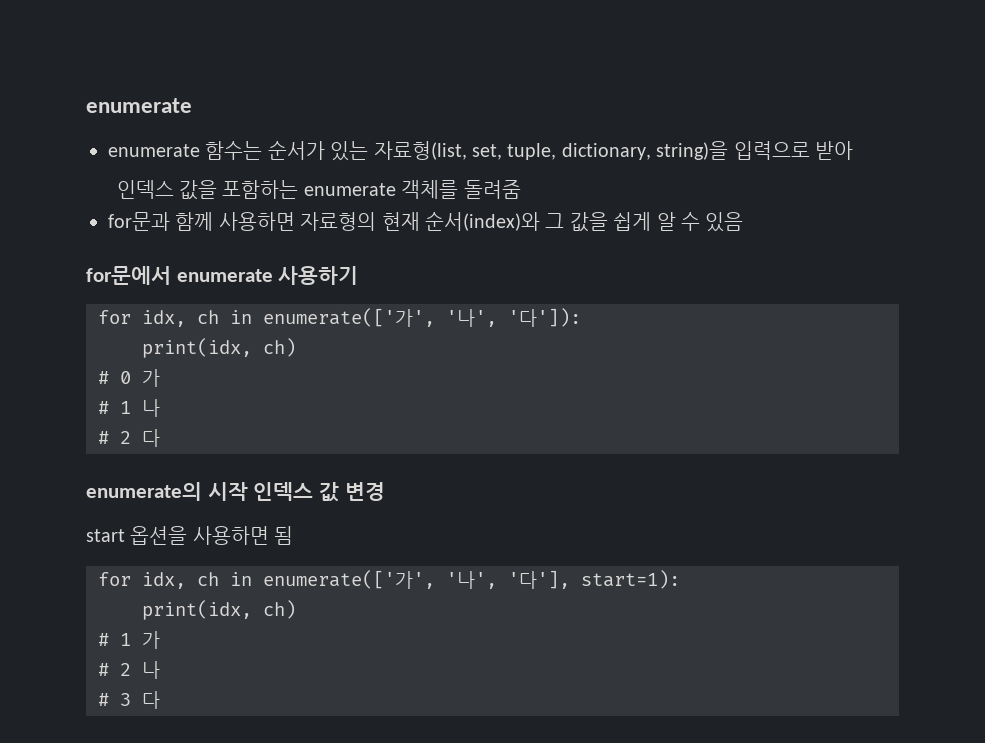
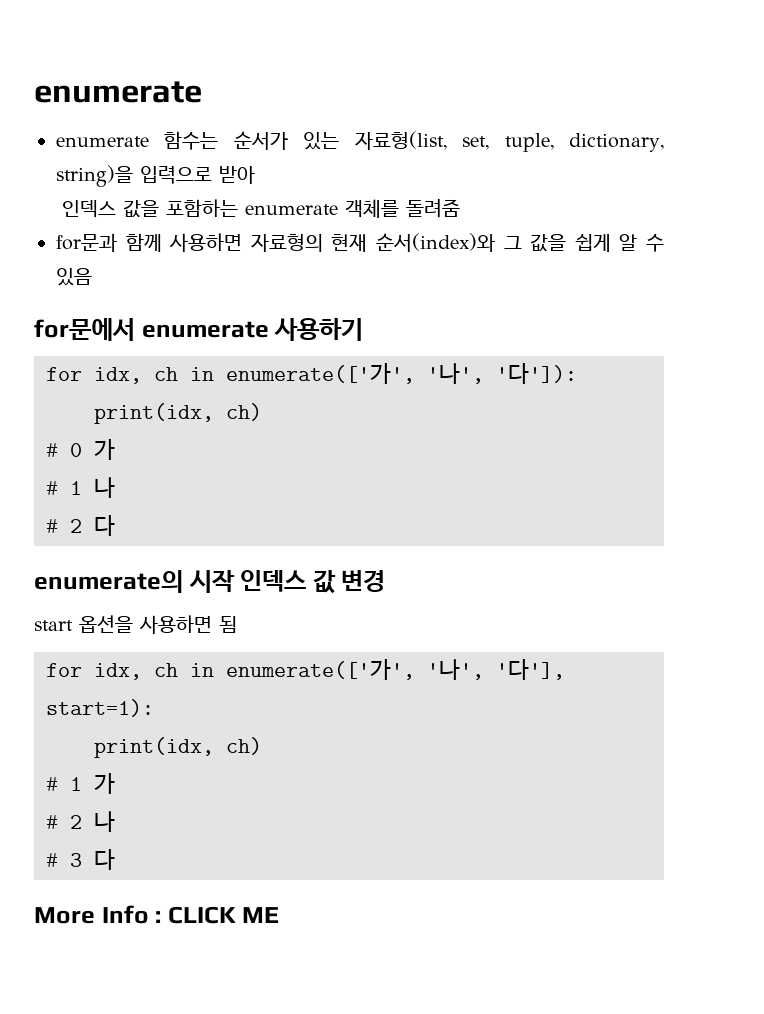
(160, 700) none -> [34,905,280,924] // More Info : CLICK ME

